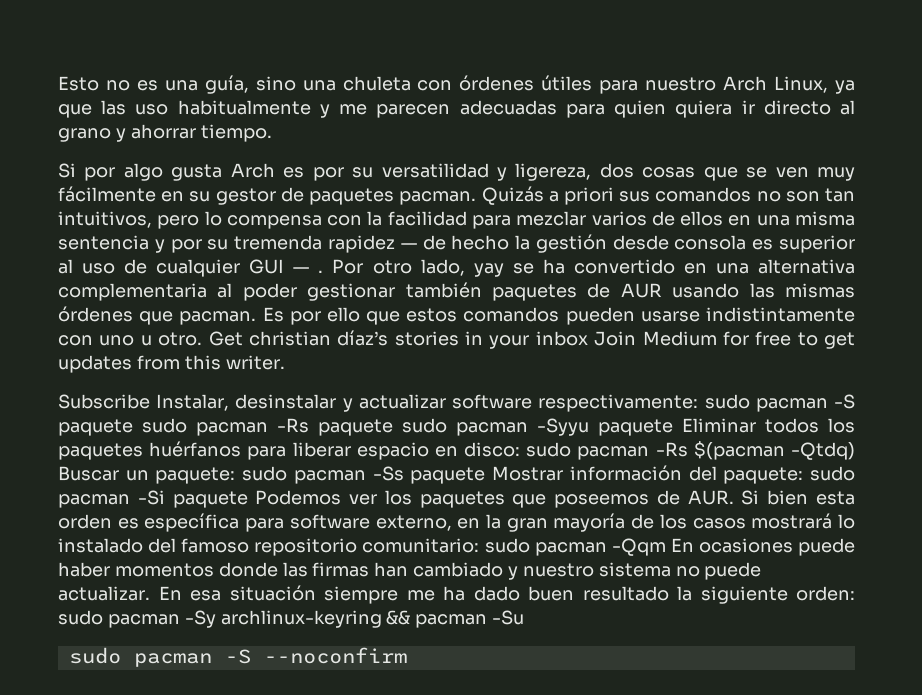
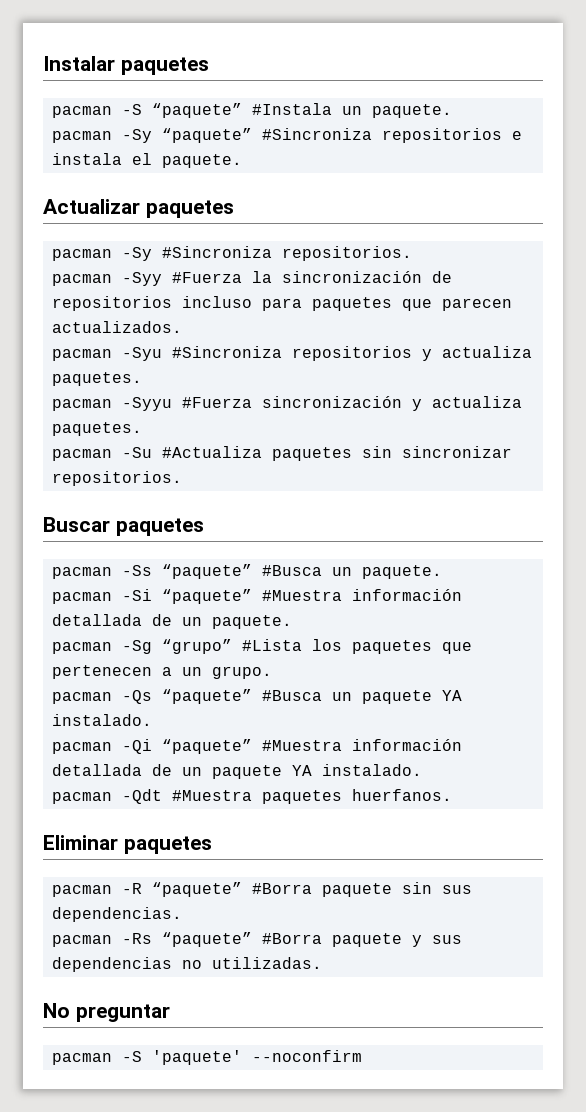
[58,75,855,94] [58,100,856,118] [58,124,272,142] [58,163,855,181] [58,186,855,205] [58,211,856,229] [58,234,856,253] [58,259,855,277] [58,282,855,301] [58,306,855,325] [58,330,855,349] [58,355,285,373] [58,394,855,412] [58,418,855,436] [58,441,855,460] [58,465,856,484] [58,490,855,508] [58,513,855,532] [58,538,856,556] [58,562,762,580] [58,585,855,604] [58,610,525,628] [68,647,251,667] Esto no es una guía, sino una chuleta con órdenes útiles para nuestro Arch Linux, ya que las uso habitualmente y me parecen adecuadas para quien quiera ir directo al grano y ahorrar tiempo. // Si por algo gusta Arch es por su versatilidad y ligereza, dos cosas que se ven muy fácilmente en su gestor de paquetes pacman. Quizás a priori sus comandos no son tan intuitivos, pero lo compensa con la facilidad para mezclar varios de ellos en una misma sentencia y por su tremenda rapidez — de hecho la gestión desde consola es superior al uso de cualquier GUI — . Por otro lado, yay se ha convertido en una alternativa complementaria al poder gestionar también paquetes de AUR usando las mismas órdenes que pacman. Es por ello que estos comandos pueden usarse indistintamente con uno u otro. Get christian díaz’s stories in your inbox Join Medium for free to get updates from this writer. // Subscribe Instalar, desinstalar y actualizar software respectivamente: sudo pacman -S paquete sudo pacman -Rs paquete sudo pacman -Syyu paquete Eliminar todos los paquetes huérfanos para liberar espacio en disco: sudo pacman -Rs $(pacman -Qtdq) Buscar un paquete: sudo pacman -Ss paquete Mostrar información del paquete: sudo pacman -Si paquete Podemos ver los paquetes que poseemos de AUR. Si bien esta orden es específica para software externo, en la gran mayoría de los casos mostrará lo instalado del famoso repositorio comunitario: sudo pacman -Qqm En ocasiones puede haber momentos donde las firmas han cambiado y nuestro sistema no puede actualizar. En esa situación siempre me ha dado buen resultado la siguiente orden: sudo pacman -Sy archlinux-keyring && pacman -Su // sudo pacman -S -> [43,56,209,75] [52,103,452,118] [52,128,522,143] [52,153,242,168] [43,199,234,218] [52,246,412,261] [52,271,452,286] [52,296,512,311] [52,321,182,333] [52,346,532,361] [52,372,142,386] [52,396,522,411] [52,422,142,436] [52,446,512,461] [52,471,182,486] [43,517,204,536] [52,564,442,579] [52,589,462,604] [52,614,292,629] [52,639,472,654] [52,665,272,679] [52,689,462,704] [52,714,152,726] [52,739,462,754] [52,764,422,779] [52,789,452,804] [43,835,212,854] [52,882,472,897] [52,907,182,922] [52,932,462,947] [52,957,322,972] [43,1003,170,1022] [52,1050,242,1065] Instalar paquetes // pacman -S “paquete” #Instala un paquete. // pacman -Sy “paquete” #Sincroniza repositorios e instala el paquete. // Actualizar paquetes // pacman -Sy #Sincroniza repositorios. // pacman -Syy #Fuerza la sincronización de repositorios incluso para paquetes que parecen actualizados. // pacman -Syu #Sincroniza repositorios y actualiza paquetes. // pacman -Syyu #Fuerza sincronización y actualiza paquetes. // pacman -Su #Actualiza paquetes sin sincronizar repositorios. // Buscar paquetes // pacman -Ss “paquete” #Busca un paquete. // pacman -Si “paquete” #Muestra información detallada de un paquete. // pacman -Sg “grupo” #Lista los paquetes que pertenecen a un grupo. // pacman -Qs “paquete” #Busca un paquete YA instalado. // pacman -Qi “paquete” #Muestra información detallada de un paquete YA instalado. // pacman -Qdt #Muestra paquetes huerfanos. // Eliminar paquetes // pacman -R “paquete” #Borra paquete sin sus dependencias. // pacman -Rs “paquete” #Borra paquete y sus dependencias no utilizadas. // No preguntar // pacman -S 'paquete'

